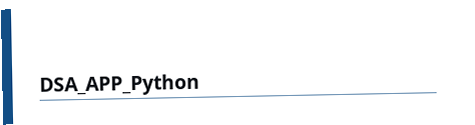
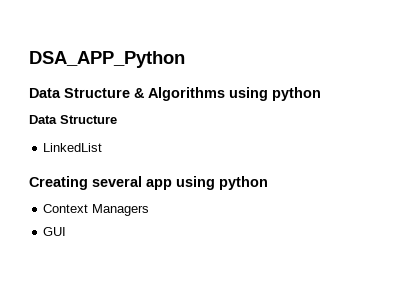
(200, 85) none -> [29,87,321,101] [29,115,117,124] [43,143,103,152] [29,176,268,190] [43,204,150,216] [43,227,67,236] // Data Structure & Algorithms using python // Data Structure // LinkedList // Creating several app using python // Context Managers // GUI

